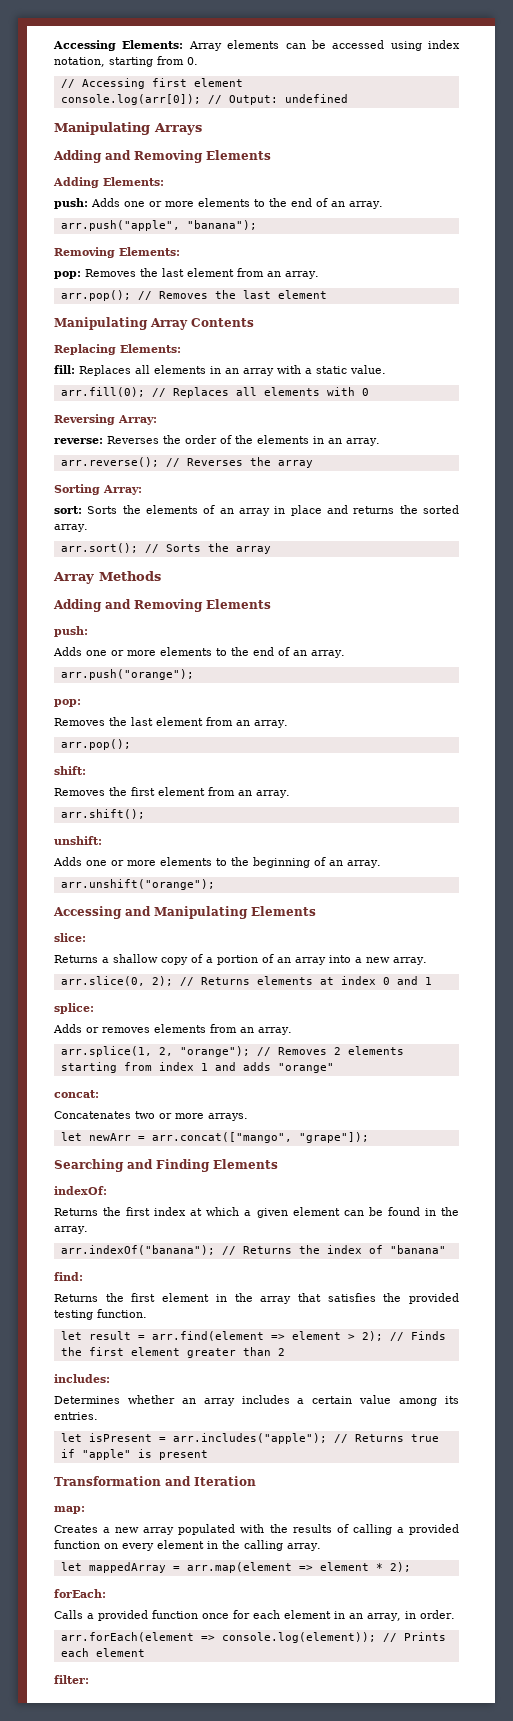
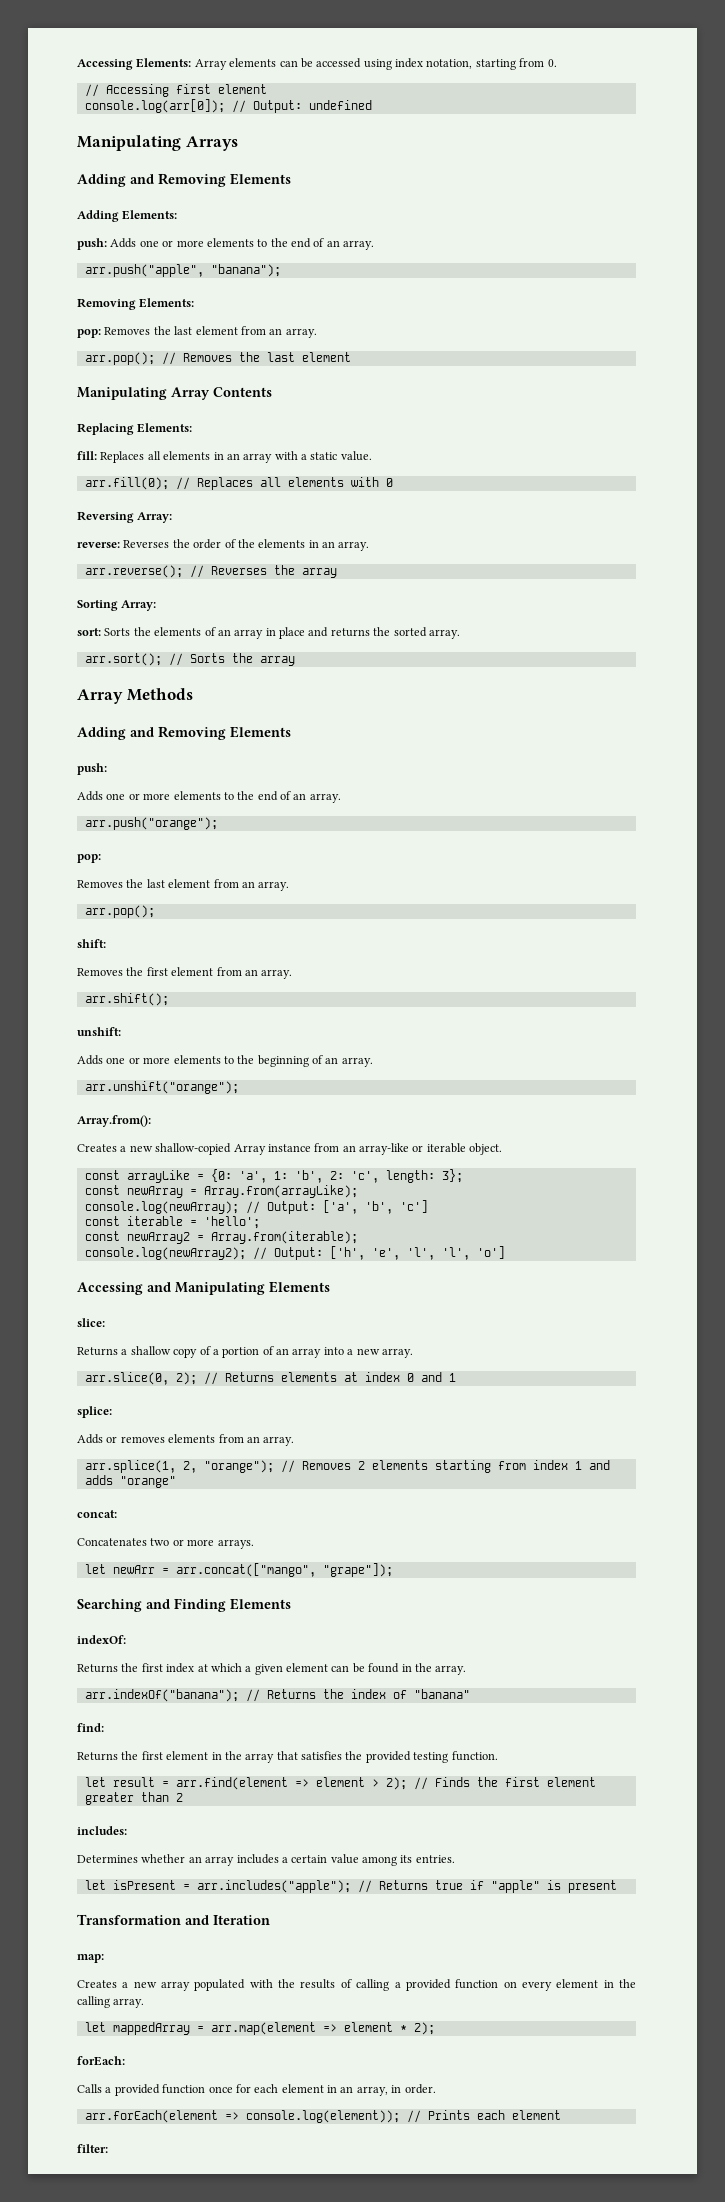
(215, 884) none -> [77,1115,151,1127] [77,1143,503,1155] [84,1169,463,1183] [84,1185,358,1198] [84,1200,428,1214] [84,1216,260,1229] [84,1231,358,1244] [84,1246,505,1260] // Array.from(): // Creates a new shallow-copied Array instance from an array-like or iterable object. // const arrayLike = {0: 'a', 1: 'b', 2: 'c', length: 3}; // const newArray = Array.from(arrayLike); // console.log(newArray); // Output: ['a', 'b', 'c'] // const iterable = 'hello'; // const newArray2 = Array.from(iterable); // console.log(newArray2); // Output: ['h', 'e', 'l', 'l', 'o']

